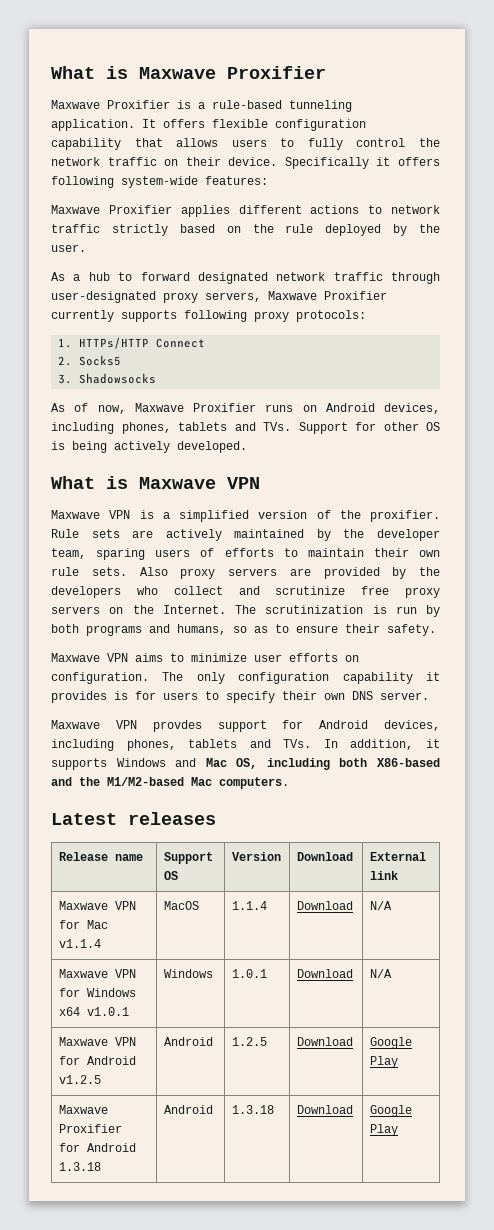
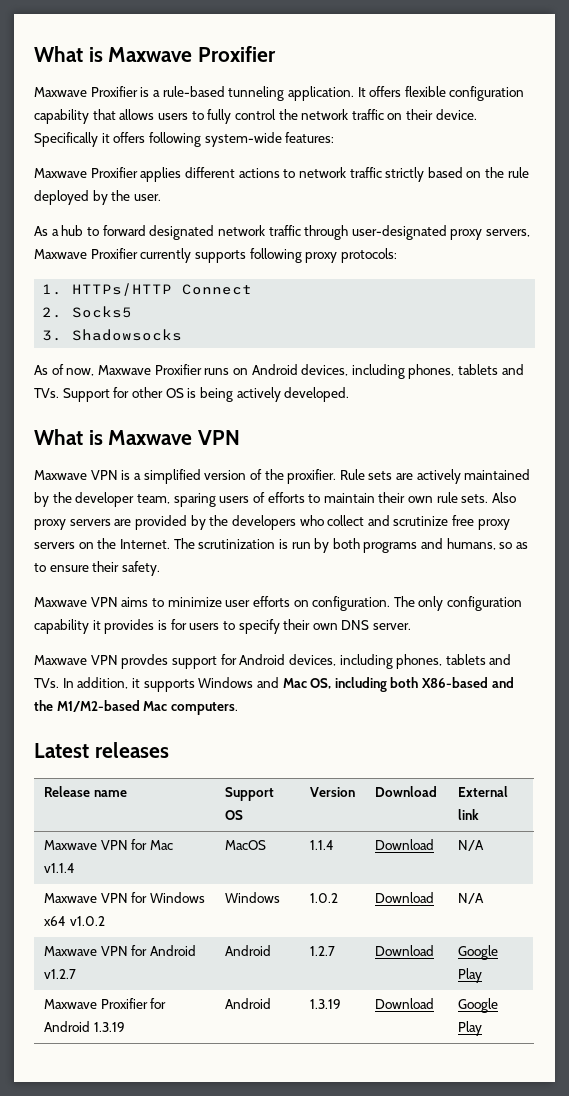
[86,1007,129,1016] v1.0.1 -> [69,916,105,926] v1.0.2
[231,969,267,978] 1.0.1 -> [309,893,338,903] 1.0.2
[58,1075,101,1084] [163,1037,213,1046] [231,1037,267,1046] v1.2.5 | Android | 1.2.5 -> [43,969,76,979] [224,945,271,956] [309,946,335,956] v1.2.7 | Android | 1.2.7
[58,1162,101,1171] [163,1105,213,1114] [231,1105,274,1114] 1.3.18 | Android | 1.3.18 -> [93,1022,125,1032] [224,998,271,1009] [309,999,341,1009] 1.3.19 | Android | 1.3.19

